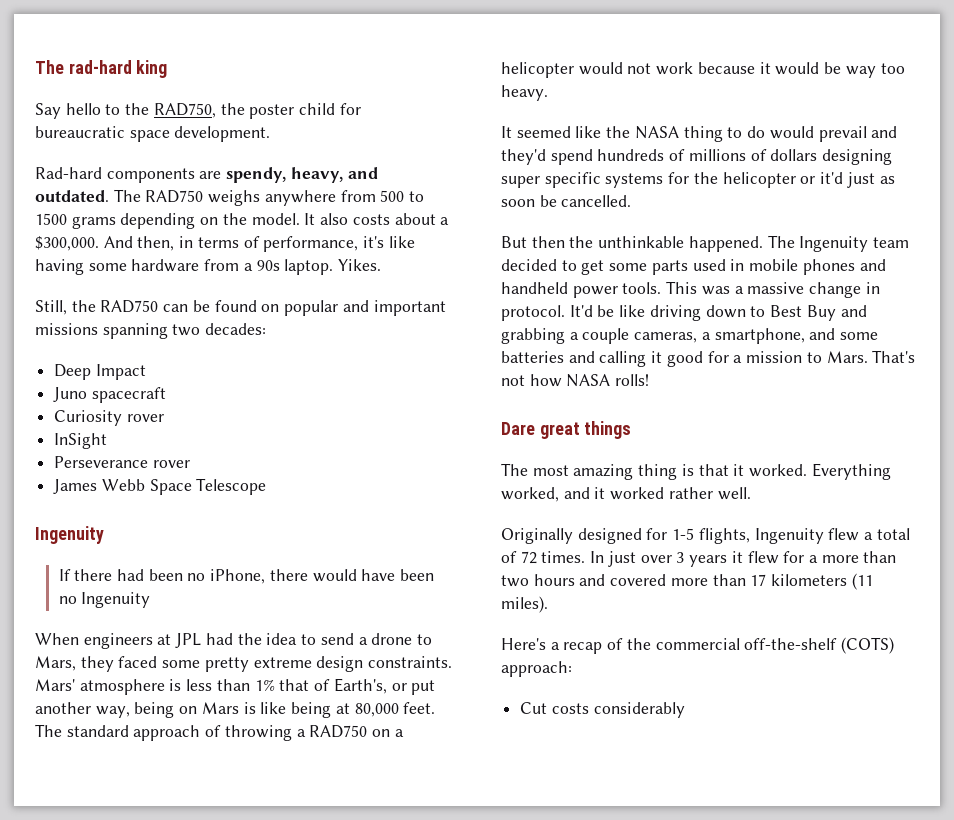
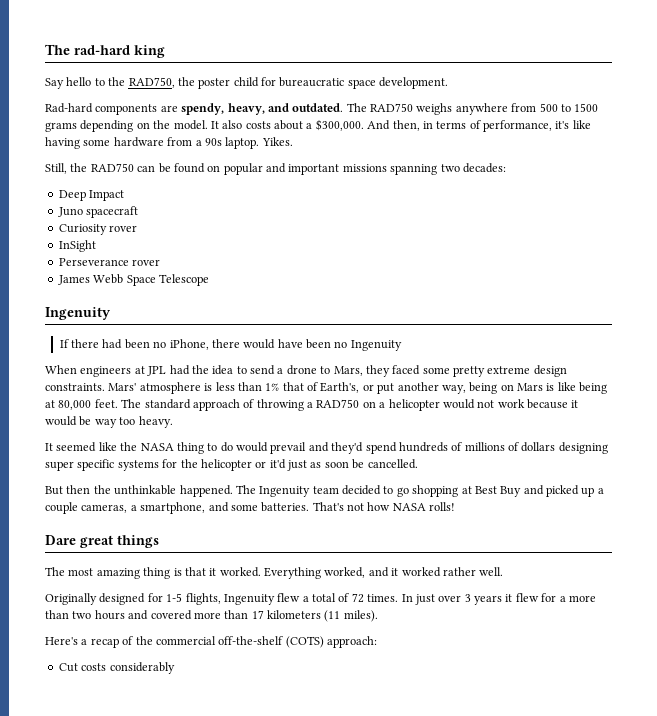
[581,259,886,275] [501,281,880,298] [501,305,766,321] get some parts used in mobile phones and handheld power tools. This was a massive change in protocol. It'd be like driving down to -> [396,485,472,497] go shopping at
[501,328,565,344] grabbing -> [546,485,595,497] picked up
[501,351,868,367] batteries and calling it good for a mission to Mars. -> [261,502,310,512] batteries.

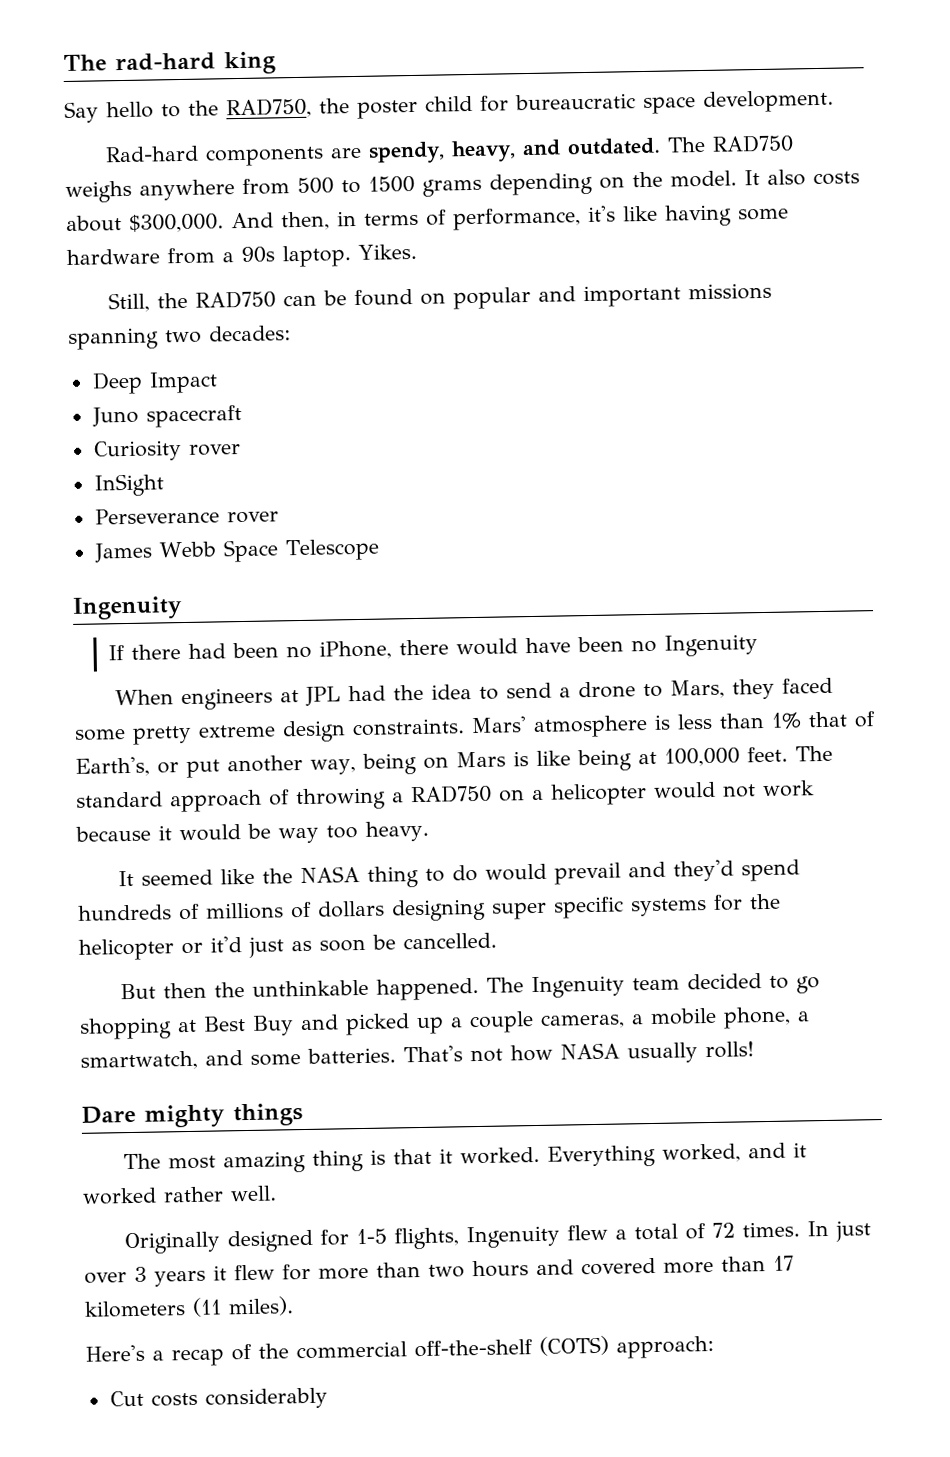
[306,123,313,129] a -> (122, 223) none
[58,400,92,410] 80,000 -> [663,747,740,767] 100,000
[140,502,206,514] smartphone, -> [650,1006,810,1029] [80,1050,198,1071] mobile phone, a smartwatch,
(426, 507) none -> [627,1042,698,1064] usually
[80,535,113,548] great -> [144,1104,225,1128] mighty
[559,596,566,602] a -> (311, 1272) none

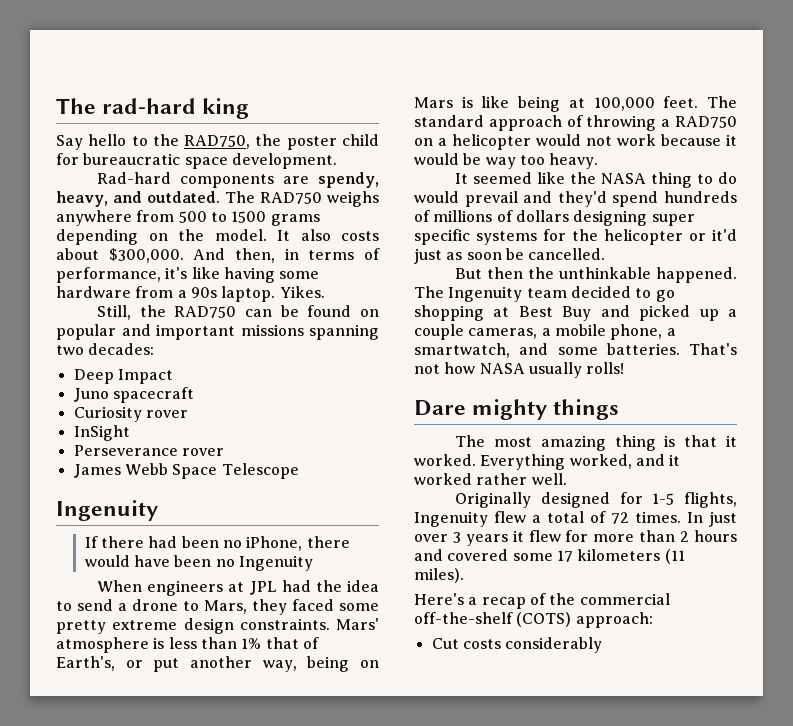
[428,1264,465,1278] two -> [680,531,690,542] 2
[663,1256,766,1274] more than -> [512,553,553,561] some

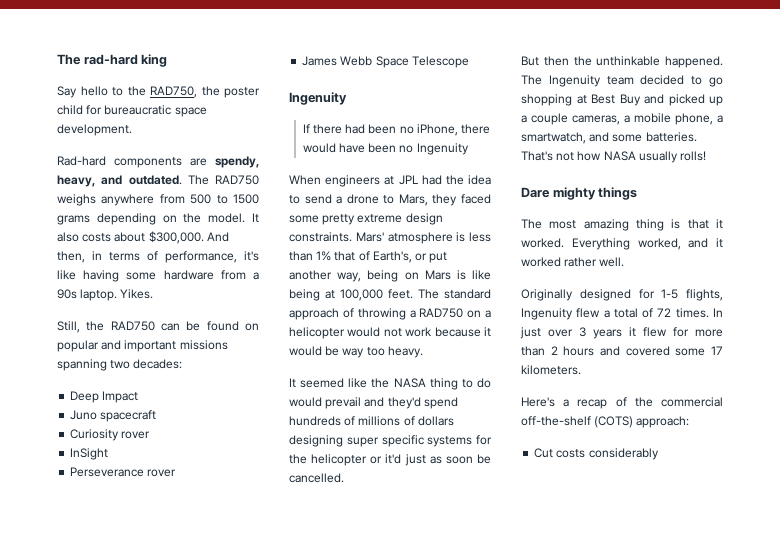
[577,549,685,564] [414,568,464,583] kilometers (11 miles). -> [521,365,581,375] kilometers.

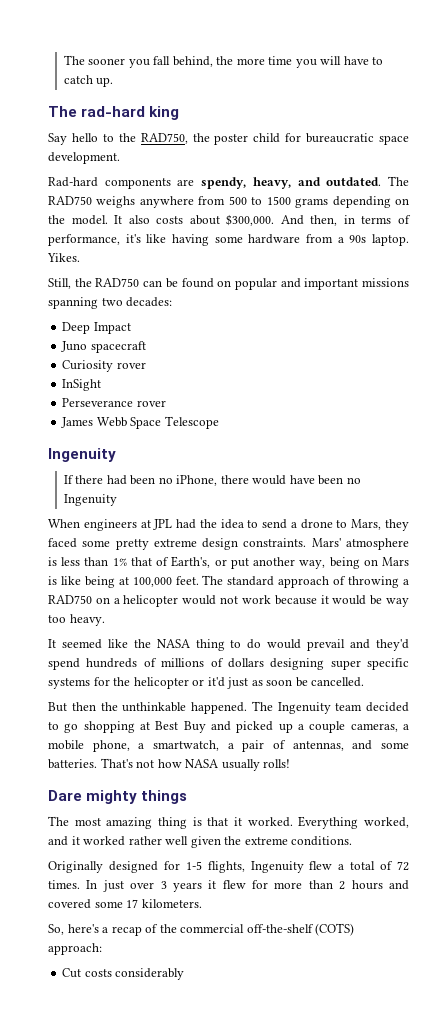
[57,54,81,65] The -> [63,55,384,68] [63,75,114,87] [48,106,77,117] The sooner you fall behind, the more time you will have to catch up. // The
(586, 138) none -> [227,740,344,752] a pair of antennas,
[599,257,625,267] well. -> [165,836,353,848] well given the extreme conditions.
[521,397,555,407] Here's -> [48,924,99,935] So, here's

